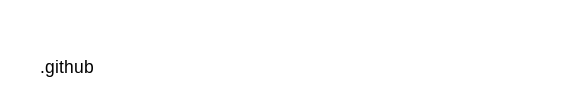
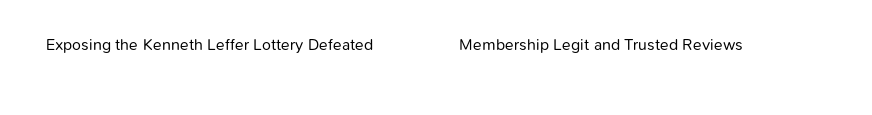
[40,60,94,77] .github -> [46,38,744,54] Exposing the Kenneth Leffer Lottery Defeated Membership Legit and Trusted Reviews

